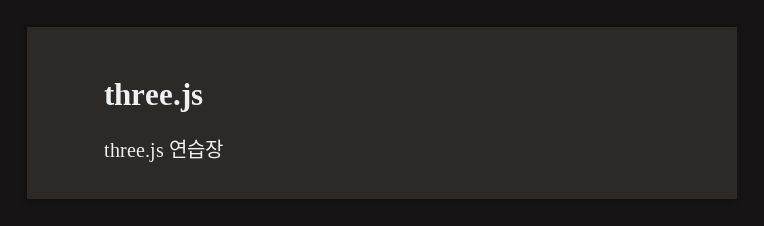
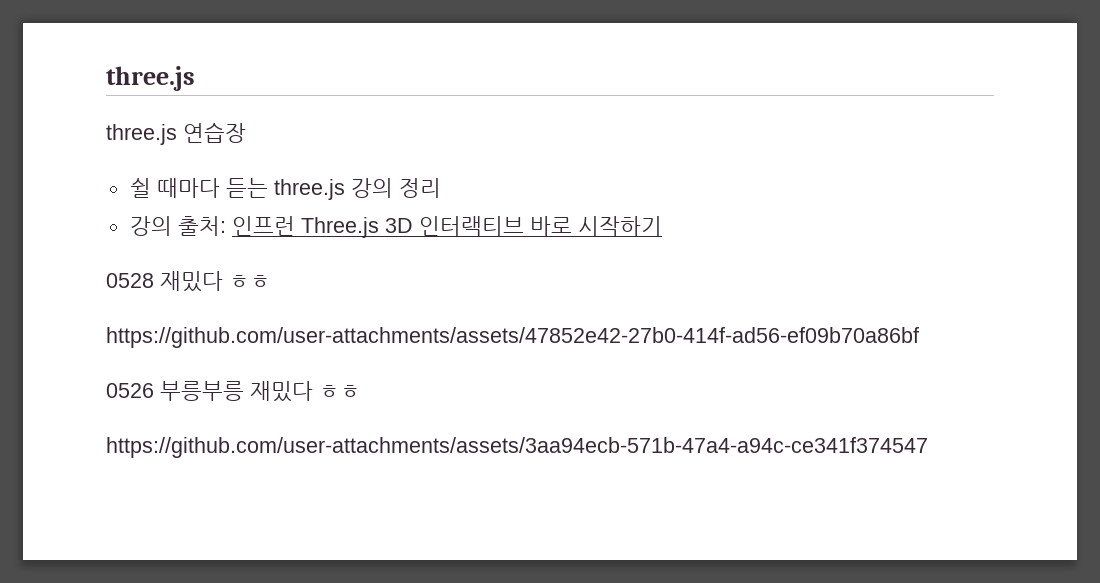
(224, 149) none -> [129,178,441,200] [129,216,662,238] [106,271,271,292] [106,327,919,348] [106,381,361,402] [106,437,928,458] // 쉴 때마다 듣는 three.js 강의 정리 // 강의 출처: 인프런 Three.js 3D 인터랙티브 바로 시작하기 // 0528 재밌다 ㅎㅎ // https://github.com/user-attachments/assets/47852e42-27b0-414f-ad56-ef09b70a86bf // 0526 부릉부릉 재밌다 ㅎㅎ // https://github.com/user-attachments/assets/3aa94ecb-571b-47a4-a94c-ce341f374547

